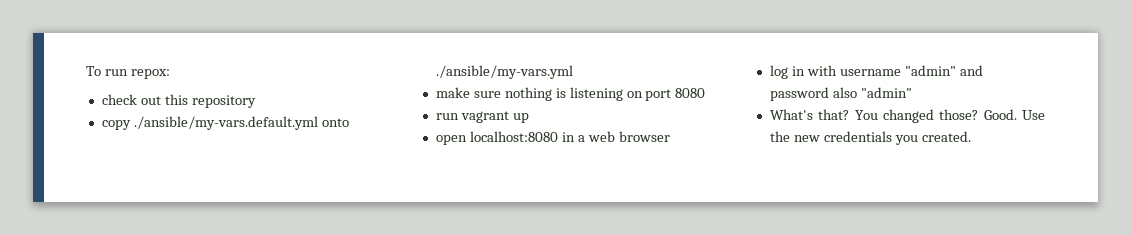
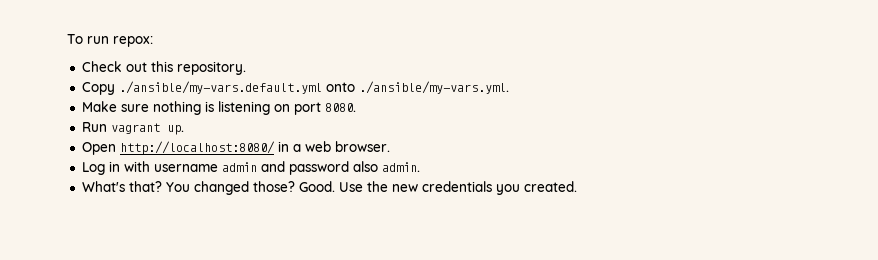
[101,94,137,105] check -> [81,61,122,72] Check
[191,95,256,108] [101,116,349,130] [435,65,573,79] [435,87,470,98] repository // copy ./ansible/my-vars.default.yml onto ./ansible/my-vars.yml // make -> [176,61,246,75] [81,81,509,95] [81,101,117,112] repository. // Copy ./ansible/my-vars.default.yml onto ./ansible/my-vars.yml. // Make
[675,88,706,98] [435,111,529,123] [435,131,558,145] 8080 // run vagrant up // open localhost:8080 -> [324,103,356,112] [81,122,184,135] [81,141,275,155] 8080. // Run vagrant up. // Open http://localhost:8080/
[618,131,670,142] [769,65,788,79] browser // log -> [334,141,390,152] [81,162,105,175] browser. // Log
[904,65,956,76] "admin" -> [221,162,257,172] admin
[860,87,912,98] "admin" -> [381,162,420,172] admin.

